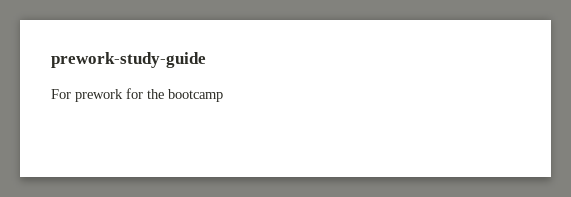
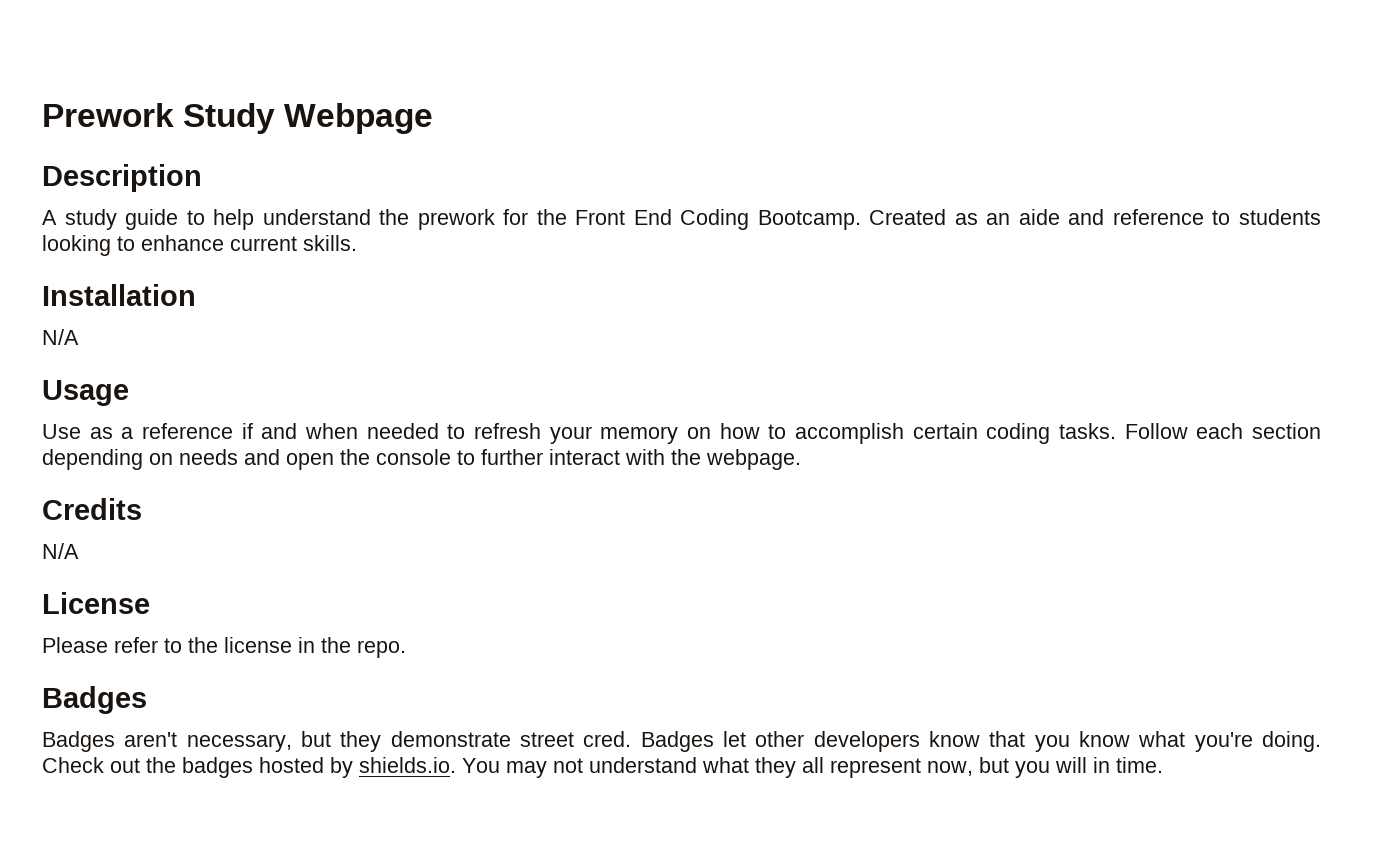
[51,52,206,68] [51,88,223,102] prework-study-guide // For prework for the bootcamp -> [42,103,434,134] [42,164,202,192] [42,209,1322,230] [42,235,357,256] [42,284,196,306] [42,329,79,345] [42,380,129,406] [42,423,1321,444] [42,449,801,470] [42,498,142,520] [42,543,79,559] [42,592,150,614] [42,637,406,658] [42,686,147,714] [42,731,1321,752] [42,757,1163,778] Prework Study Webpage // Description // A study guide to help understand the prework for the Front End Coding Bootcamp. Created as an aide and reference to students looking to enhance current skills. // Installation // N/A // Usage // Use as a reference if and when needed to refresh your memory on how to accomplish certain coding tasks. Follow each section depending on needs and open the console to further interact with the webpage. // Credits // N/A // License // Please refer to the license in the repo. // Badges // Badges aren't necessary, but they demonstrate street cred. Badges let other developers know that you know what you're doing. Check out the badges hosted by shields.io. You may not understand what they all represent now, but you will in time.

